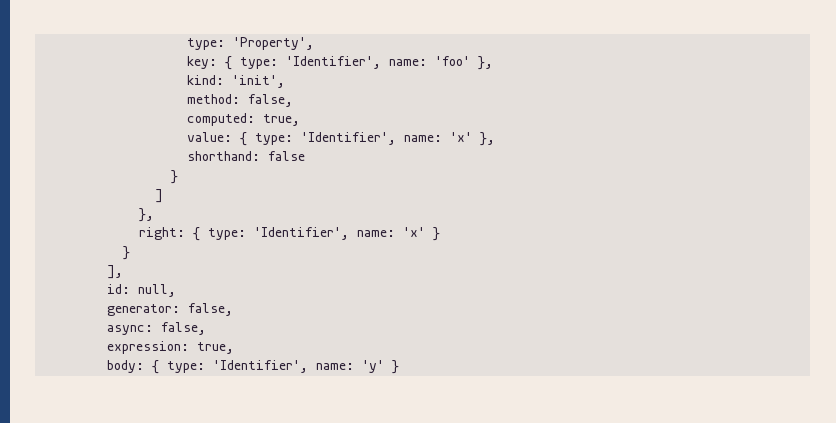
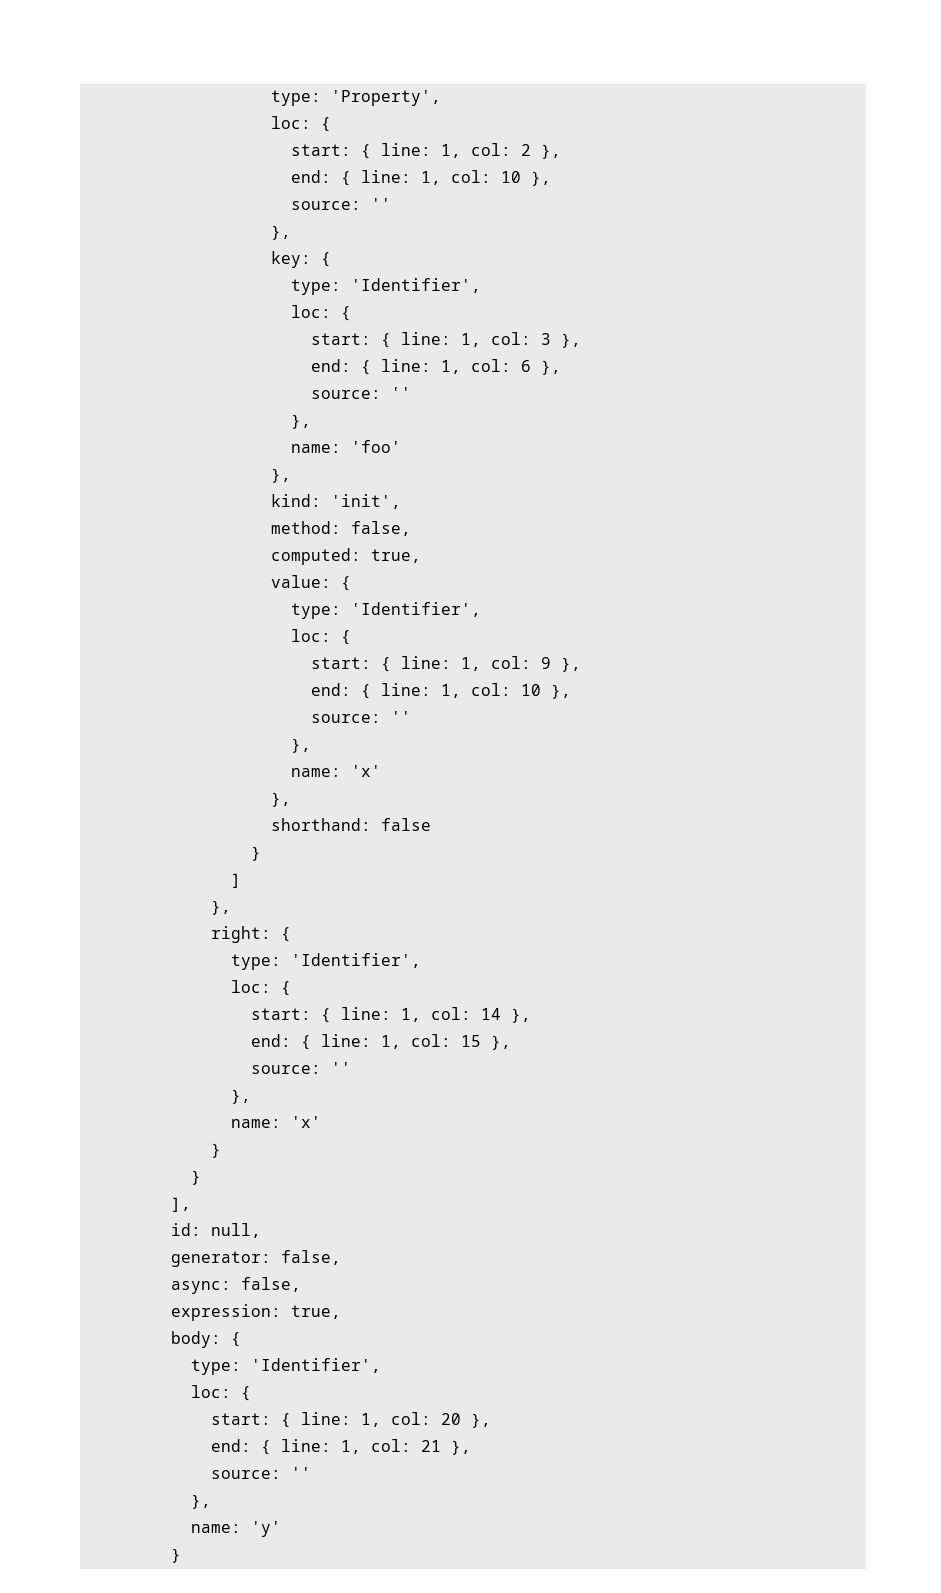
(314, 43) none -> [270,116,331,132] [290,143,561,159] [290,170,551,186] [290,198,391,210] [270,225,291,240] // loc: { // start: { line: 1, col: 2 }, // end: { line: 1, col: 10 }, // source: '' // },
[239,56,381,69] type: 'Identifier', -> [290,278,481,295] [290,305,351,321] [310,332,581,348] [310,359,561,375] [310,387,411,399] [290,414,311,429] // type: 'Identifier', // loc: { // start: { line: 1, col: 3 }, // end: { line: 1, col: 6 }, // source: '' // }, //
(470, 61) none -> (401, 446) //
[254,132,472,145] type: 'Identifier', name: 'x' -> [290,602,481,619] [290,629,351,645] [310,656,581,672] [310,683,571,699] [310,711,411,723] [290,738,311,753] [290,765,381,777] // type: 'Identifier', // loc: { // start: { line: 1, col: 9 }, // end: { line: 1, col: 10 }, // source: '' // }, // name: 'x' //
[207,227,425,240] type: 'Identifier', name: 'x' -> [230,953,421,970] [230,980,291,996] [250,1007,531,1023] [250,1034,511,1050] [250,1062,351,1074] [230,1089,251,1104] [230,1116,321,1128] // type: 'Identifier', // loc: { // start: { line: 1, col: 14 }, // end: { line: 1, col: 15 }, // source: '' // }, // name: 'x' //
[166,360,308,373] type: 'Identifier', -> [190,1358,381,1375] [190,1385,251,1401] [210,1412,491,1428] [210,1439,471,1455] [210,1467,311,1479] [190,1494,211,1509] // type: 'Identifier', // loc: { // start: { line: 1, col: 20 }, // end: { line: 1, col: 21 }, // source: '' // }, //
(384, 366) none -> (281, 1529) //

